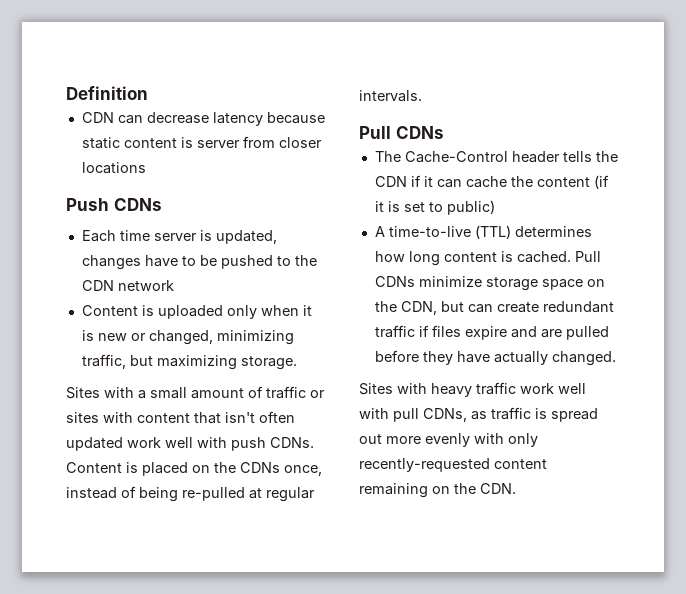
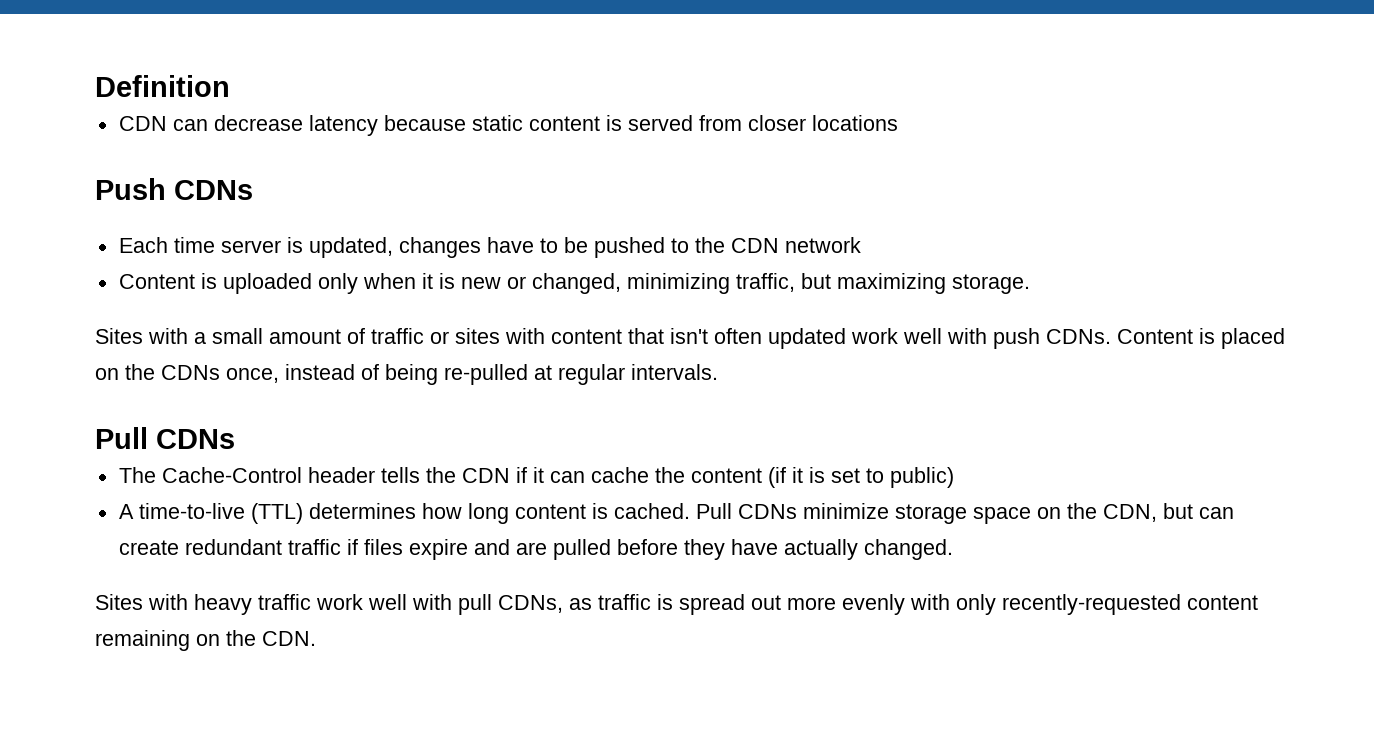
[196,140,240,148] server -> [627,115,693,131] served

